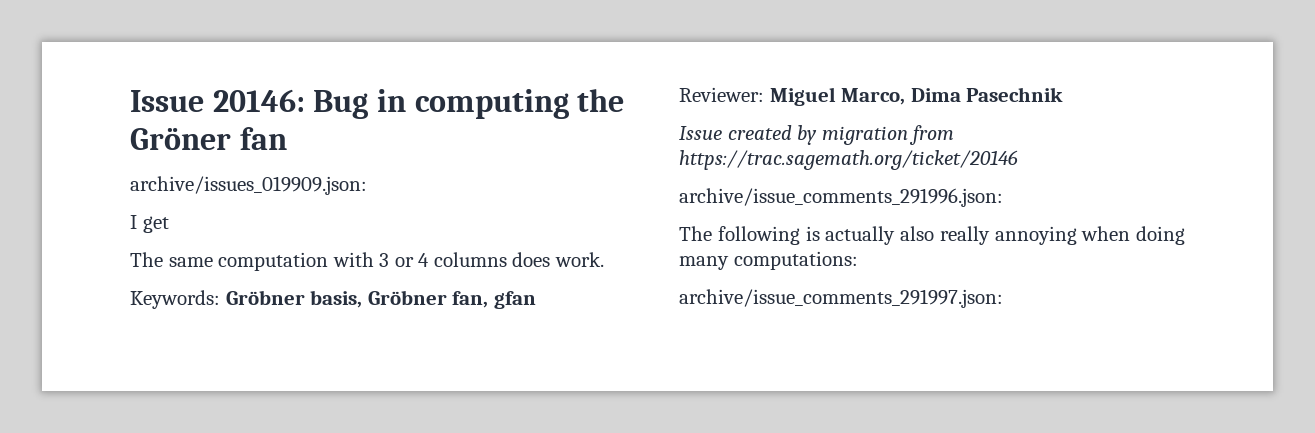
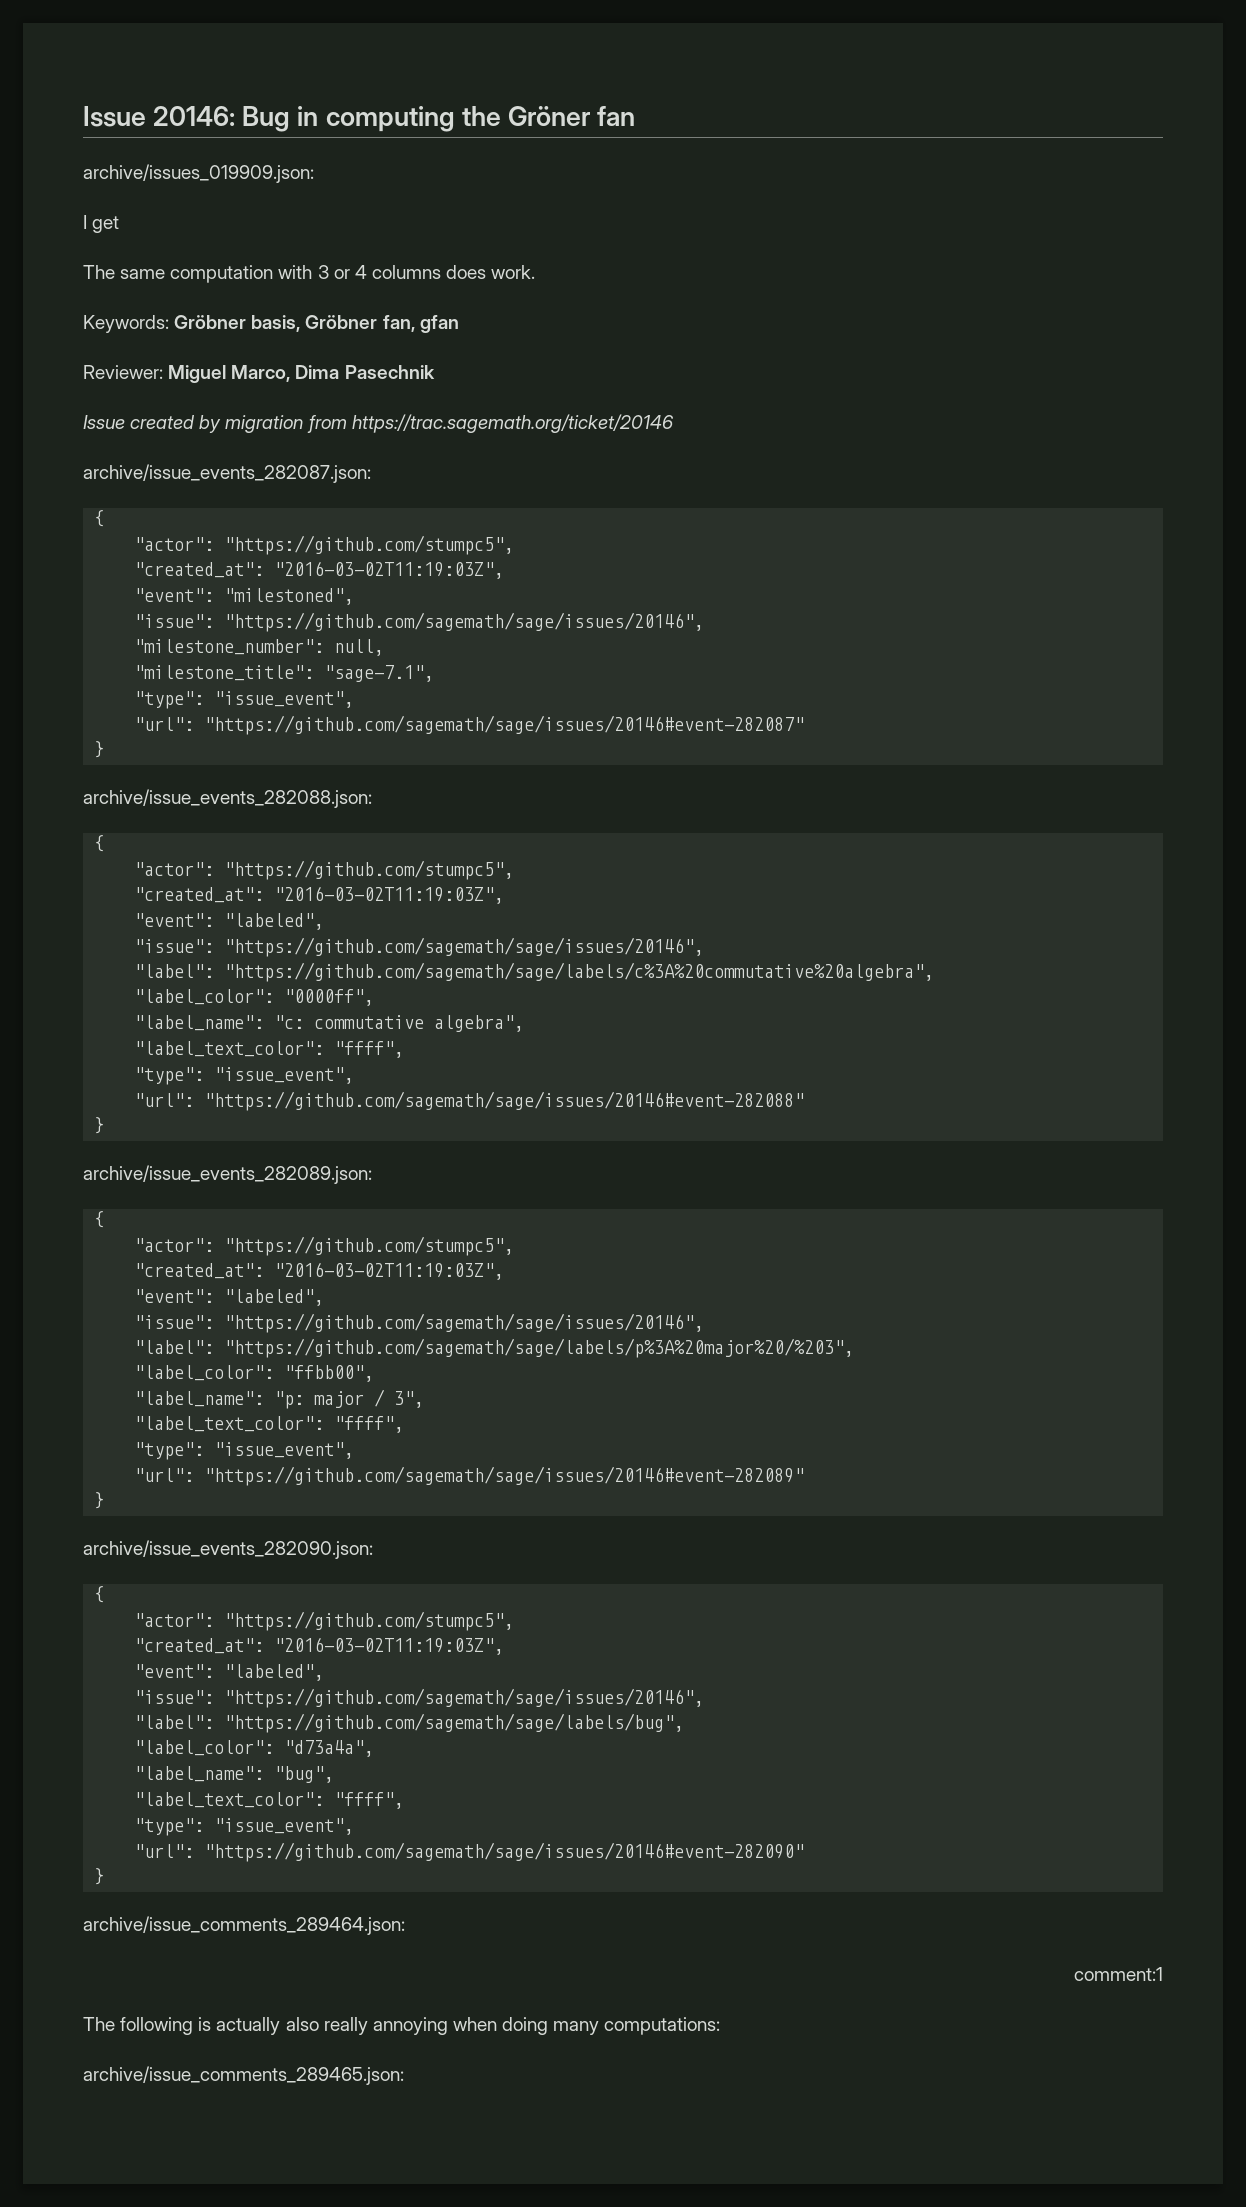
[679,188,1003,207] archive/issue_comments_291996.json: -> [83,464,371,483] [94,510,105,527] [134,535,515,555] [134,561,505,579] [134,588,355,605] [134,612,705,632] [134,639,385,656] [134,665,435,682] [134,691,355,709] [134,715,805,735] [94,741,105,758] [83,789,372,808] [94,835,105,852] [134,860,515,880] [134,886,505,904] [134,913,325,930] [134,937,705,957] [134,962,935,982] [134,989,375,1006] [134,1015,525,1032] [134,1041,405,1058] [134,1067,355,1085] [134,1091,805,1111] [94,1117,105,1134] [83,1165,372,1184] [94,1211,105,1228] [134,1236,515,1256] [134,1262,505,1280] [134,1289,325,1306] [134,1313,705,1333] [134,1338,855,1358] [134,1365,375,1382] [134,1389,425,1409] [134,1416,405,1433] [134,1442,355,1460] [134,1466,805,1486] [94,1492,105,1509] [83,1540,373,1559] [94,1586,105,1603] [134,1611,515,1631] [134,1637,505,1655] [134,1664,325,1681] [134,1688,705,1708] [134,1713,685,1733] [134,1740,375,1757] [134,1766,335,1783] [134,1792,405,1809] [134,1818,355,1836] [134,1842,805,1862] [94,1868,105,1885] [83,1916,405,1935] [1074,1967,1163,1981] archive/issue_events_282087.json: // { // "actor": "https://github.com/stumpc5", // "created_at": "2016-03-02T11:19:03Z", // "event": "milestoned", // "issue": "https://github.com/sagemath/sage/issues/20146", // "milestone_number": null, // "milestone_title": "sage-7.1", // "type": "issue_event", // "url": "https://github.com/sagemath/sage/issues/20146#event-282087" // } // archive/issue_events_282088.json: // { // "actor": "https://github.com/stumpc5", // "created_at": "2016-03-02T11:19:03Z", // "event": "labeled", // "issue": "https://github.com/sagemath/sage/issues/20146", // "label": "https://github.com/sagemath/sage/labels/c%3A%20commutative%20algebra", // "label_color": "0000ff", // "label_name": "c: commutative algebra", // "label_text_color": "ffff", // "type": "issue_event", // "url": "https://github.com/sagemath/sage/issues/20146#event-282088" // } // archive/issue_events_282089.json: // { // "actor": "https://github.com/stumpc5", // "created_at": "2016-03-02T11:19:03Z", // "event": "labeled", // "issue": "https://github.com/sagemath/sage/issues/20146", // "label": "https://github.com/sagemath/sage/labels/p%3A%20major%20/%203", // "label_color": "ffbb00", // "label_name": "p: major / 3", // "label_text_color": "ffff", // "type": "issue_event", // "url": "https://github.com/sagemath/sage/issues/20146#event-282089" // } // archive/issue_events_282090.json: // { // "actor": "https://github.com/stumpc5", // "created_at": "2016-03-02T11:19:03Z", // "event": "labeled", // "issue": "https://github.com/sagemath/sage/issues/20146", // "label": "https://github.com/sagemath/sage/labels/bug", // "label_color": "d73a4a", // "label_name": "bug", // "label_text_color": "ffff", // "type": "issue_event", // "url": "https://github.com/sagemath/sage/issues/20146#event-282090" // } // archive/issue_comments_289464.json: // comment:1
[679,289,1003,308] archive/issue_comments_291997.json: -> [83,2066,404,2085] archive/issue_comments_289465.json:

